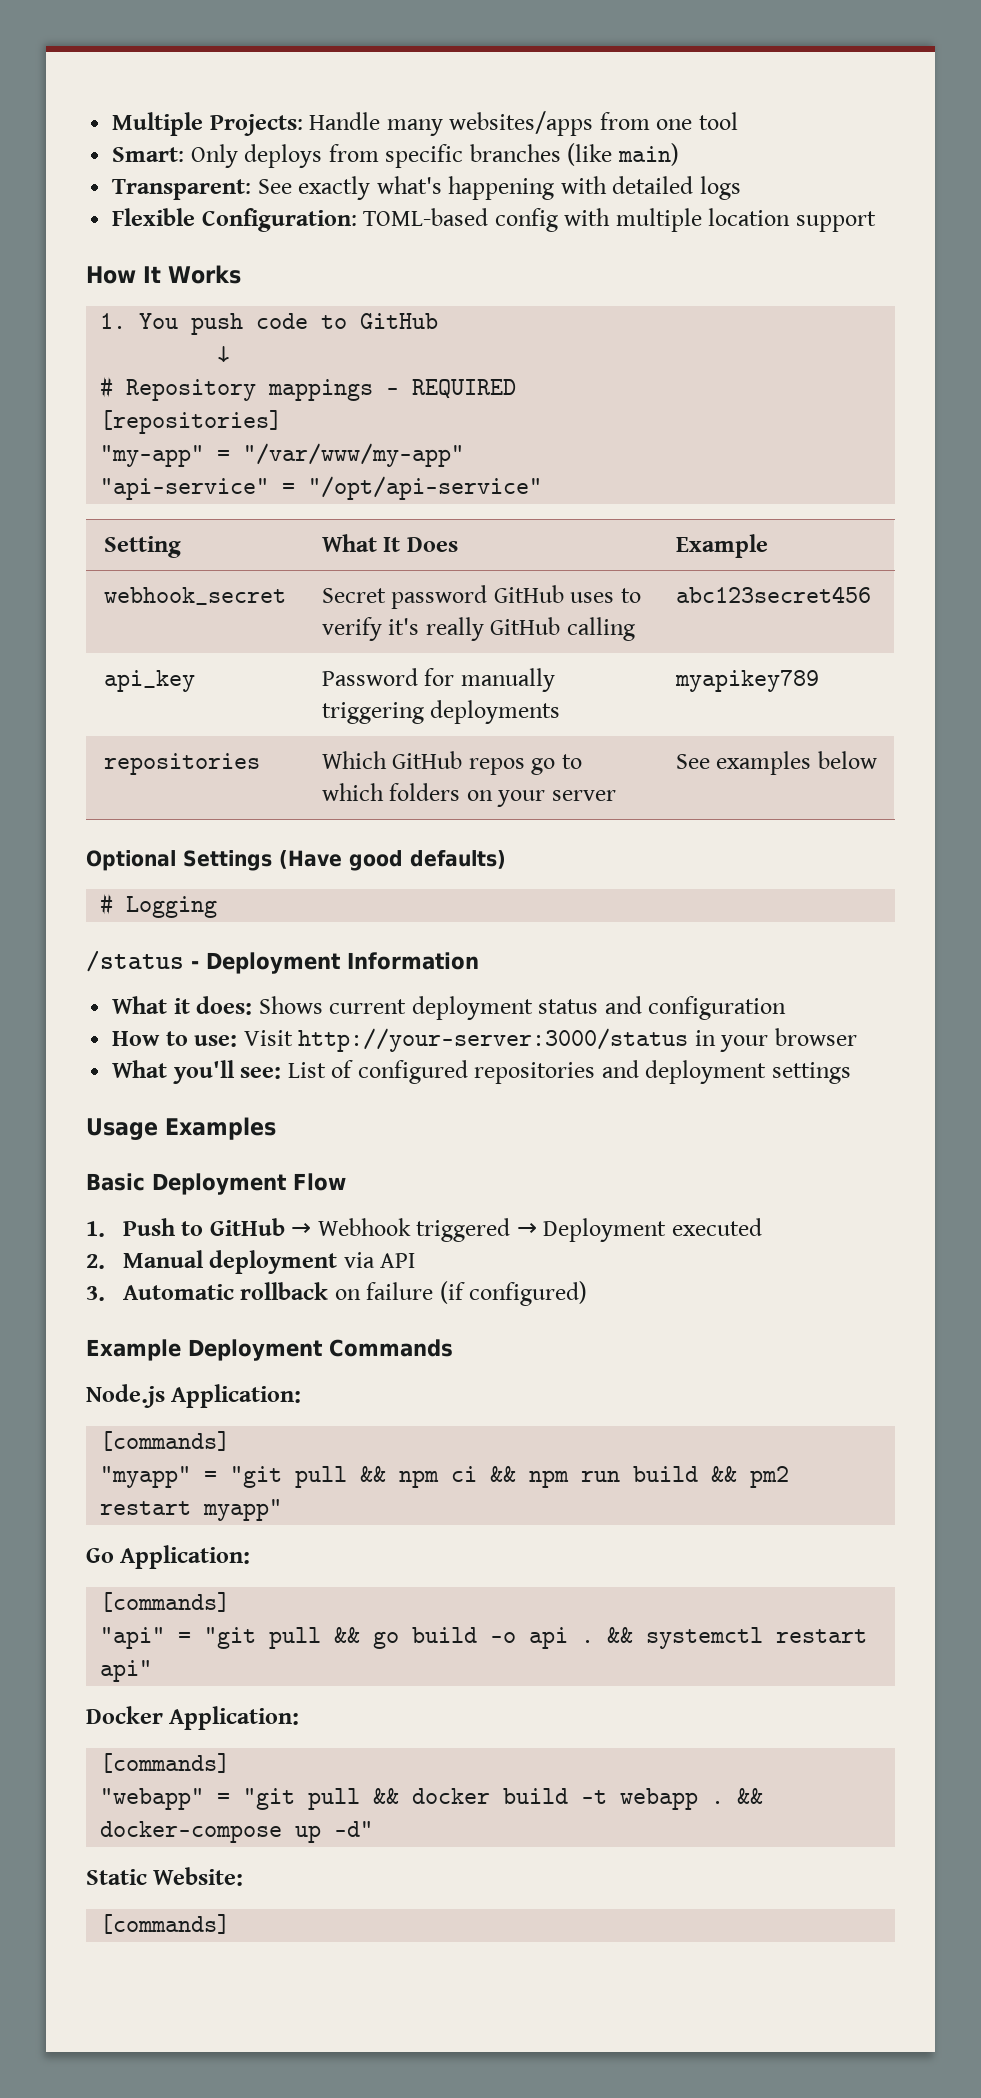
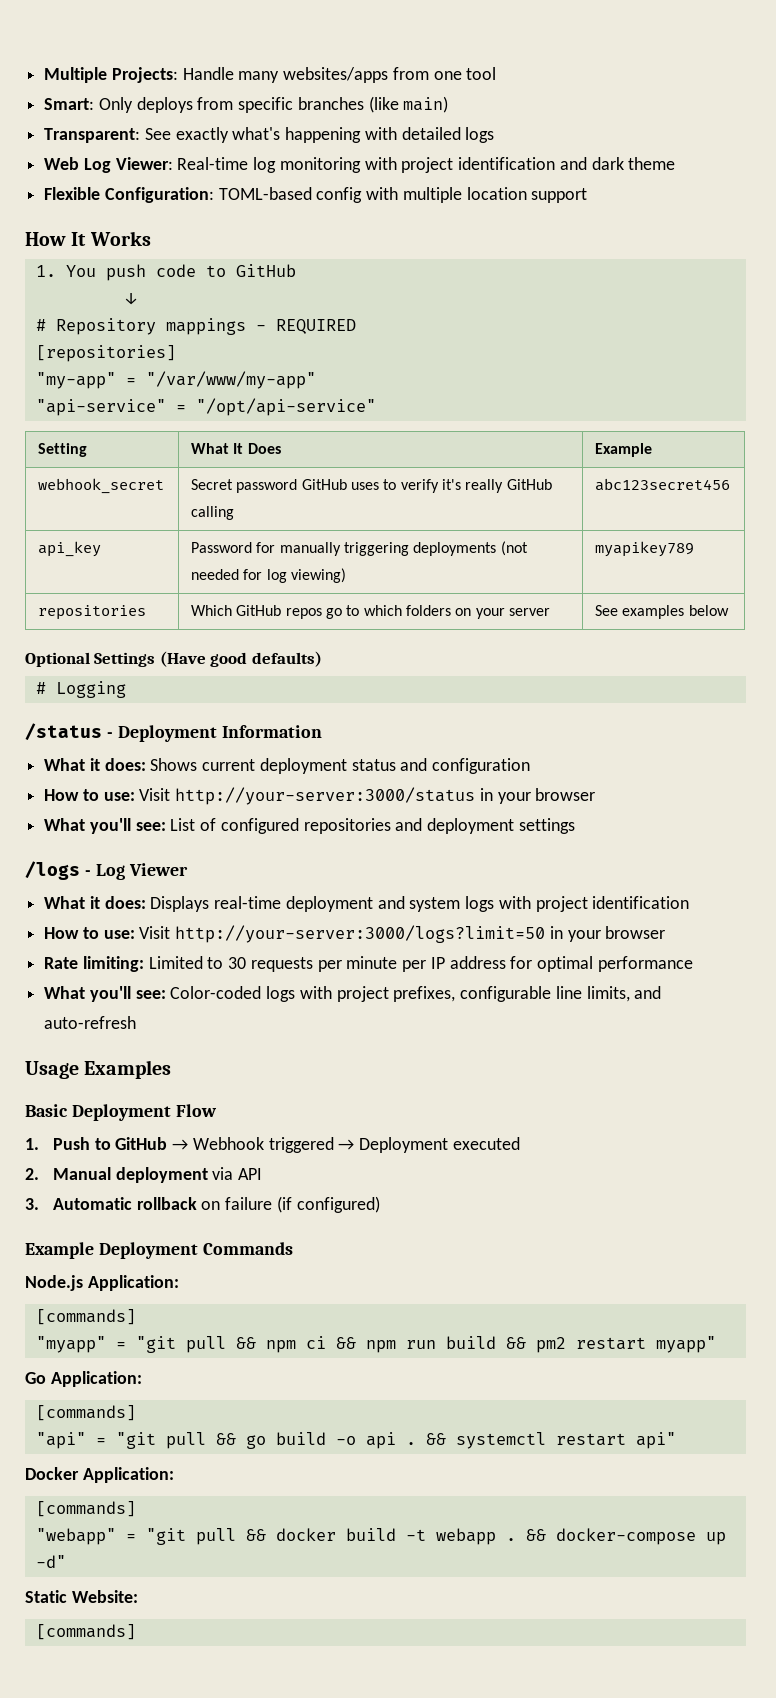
(741, 188) none -> [44,157,676,173] // Web Log Viewer: Real-time log monitoring with project identification and dark theme
(561, 712) none -> [500,541,528,556] [191,568,347,583] (not needed for log viewing)
(851, 1073) none -> [25,861,188,880] [44,896,690,912] [44,925,666,943] [44,956,693,972] [44,986,662,1002] [44,1016,137,1029] // /logs - Log Viewer // What it does: Displays real-time deployment and system logs with project identification // How to use: Visit http://your-server:3000/logs?limit=50 in your browser // Rate limiting: Limited to 30 requests per minute per IP address for optimal performance // What you'll see: Color-coded logs with project prefixes, configurable line limits, and auto-refresh

